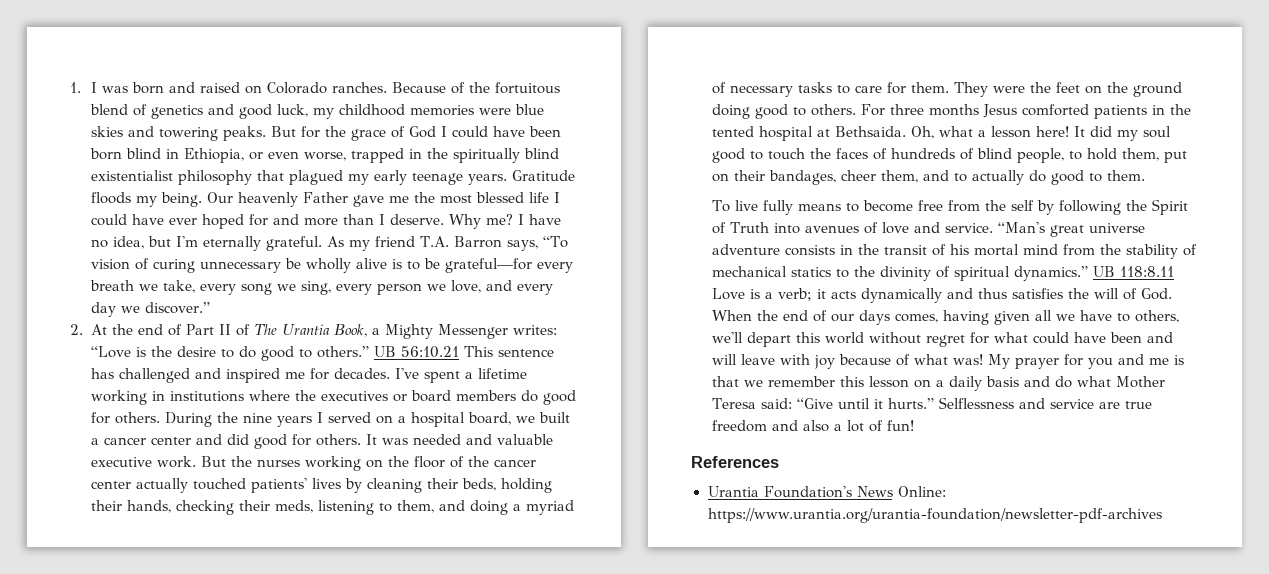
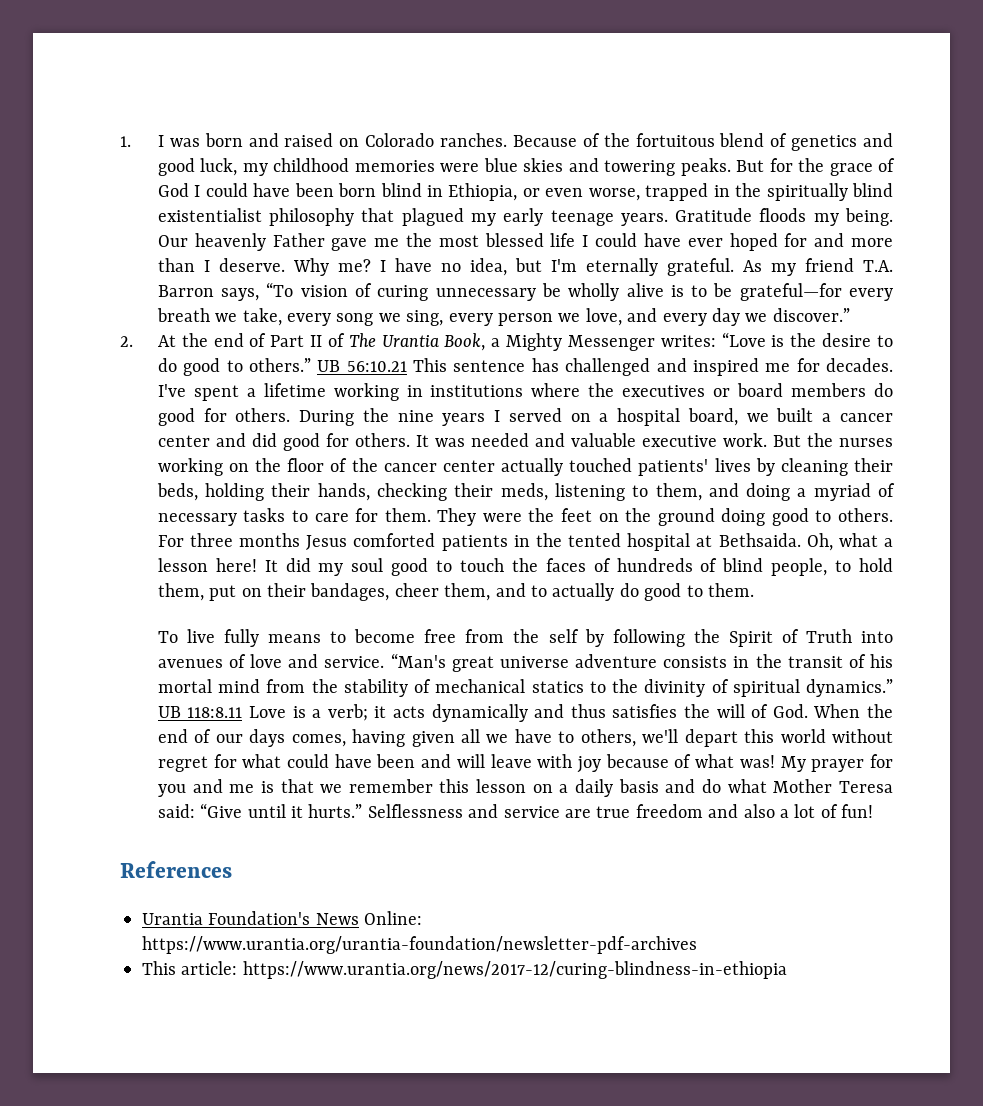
(1163, 515) none -> [142,961,787,979] // This article: https://www.urantia.org/news/2017-12/curing-blindness-in-ethiopia

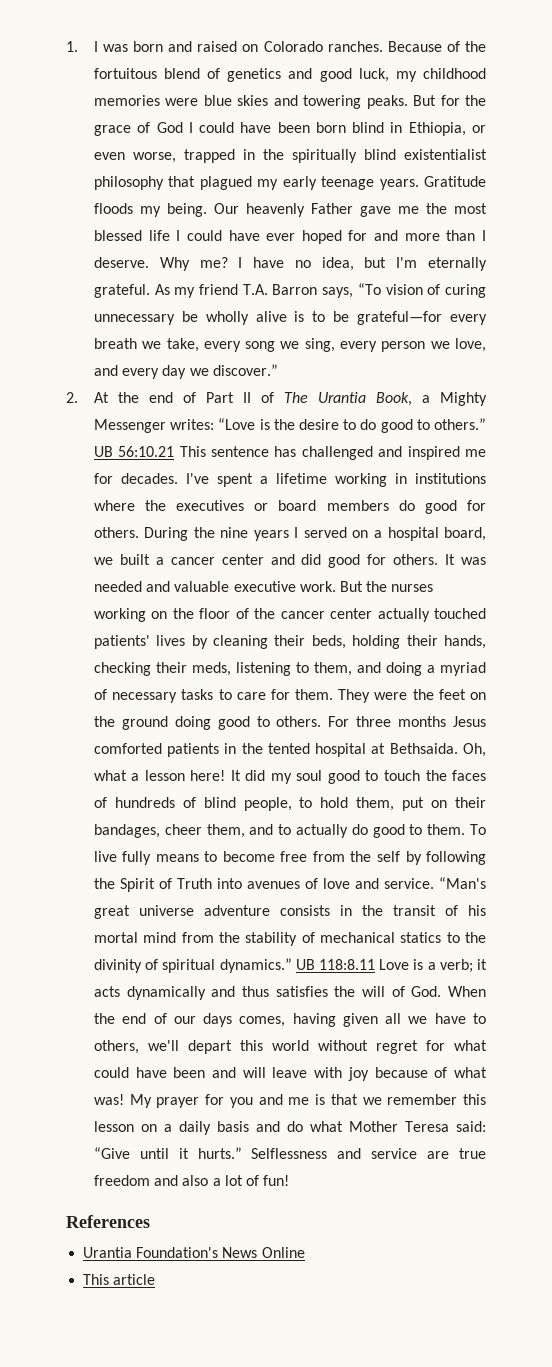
(755, 590) // -> (466, 829) none
[364,911,423,925] [142,936,697,954] [142,961,787,979] Online: https://www.urantia.org/urantia-foundation/newsletter-pdf-archives // This article: https://www.urantia.org/news/2017-12/curing-blindness-in-ethiopia -> [261,1247,305,1258] [83,1274,156,1285] Online // This article

